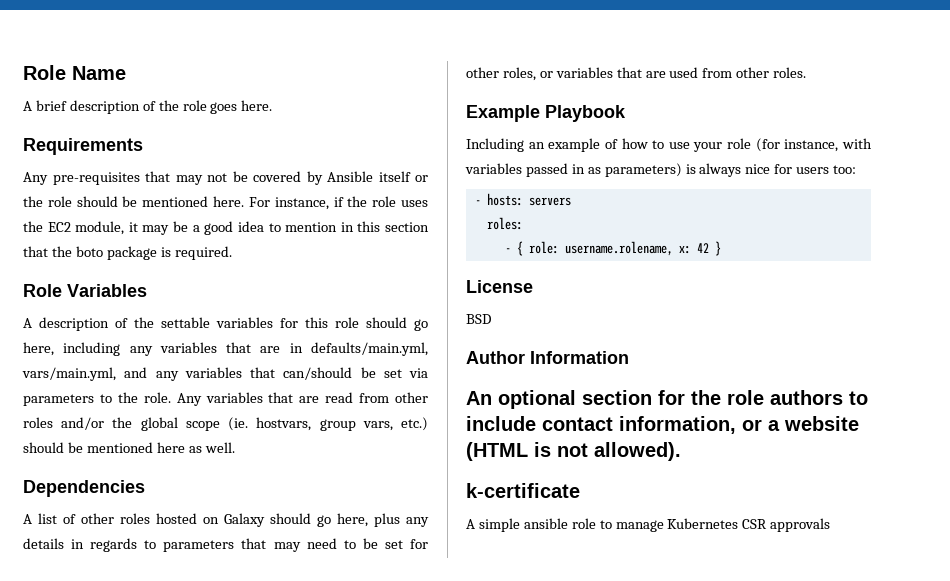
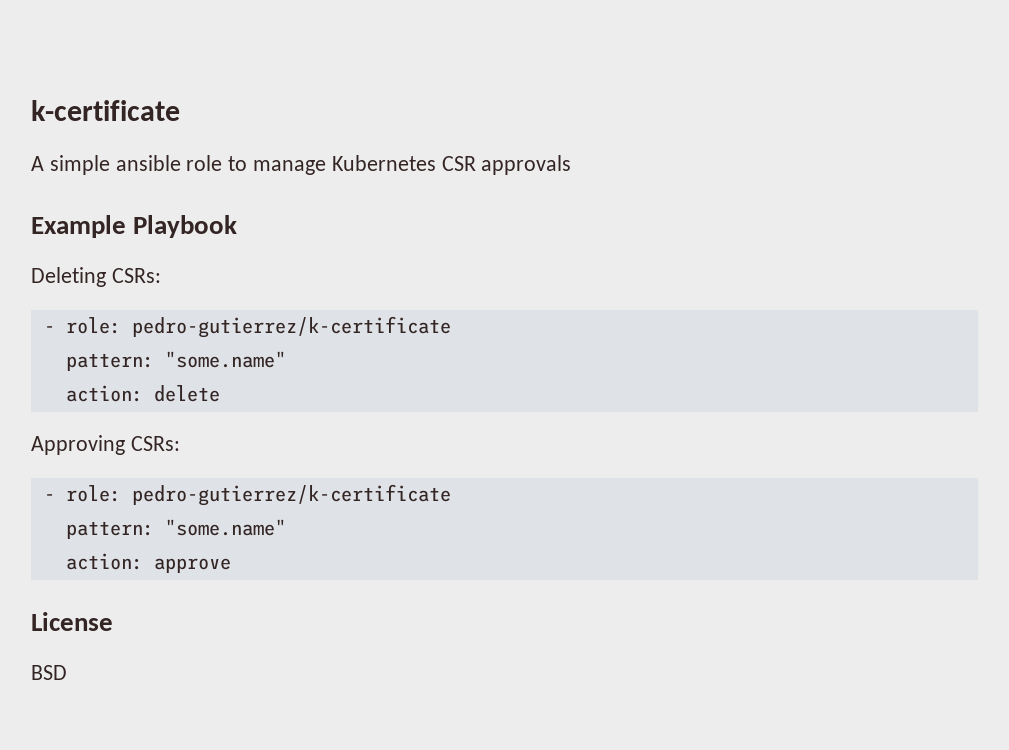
[23,65,126,80] [23,100,273,114] [23,138,143,155] [23,171,428,185] [23,196,428,210] [23,221,430,235] [23,246,232,260] [23,284,147,297] [23,317,428,331] [23,342,428,356] [22,367,428,381] [23,392,428,406] [23,417,429,431] [23,442,235,453] [23,480,145,497] [23,513,429,527] [23,538,428,552] [466,67,807,81] [466,105,626,122] [466,138,872,152] [465,163,857,177] [474,193,571,206] [486,217,523,230] [504,241,721,256] [466,280,533,293] [466,314,491,324] [466,351,629,364] [466,390,868,409] [466,416,859,434] [466,442,681,461] Role Name // A brief description of the role goes here. // Requirements // Any pre-requisites that may not be covered by Ansible itself or the role should be mentioned here. For instance, if the role uses the EC2 module, it may be a good idea to mention in this section that the boto package is required. // Role Variables // A description of the settable variables for this role should go here, including any variables that are in defaults/main.yml, vars/main.yml, and any variables that can/should be set via parameters to the role. Any variables that are read from other roles and/or the global scope (ie. hostvars, group vars, etc.) should be mentioned here as well. // Dependencies // A list of other roles hosted on Galaxy should go here, plus any details in regards to parameters that may need to be set for other roles, or variables that are used from other roles. // Example Playbook // Including an example of how to use your role (for instance, with variables passed in as parameters) is always nice for users too: // - hosts: servers // roles: // - { role: username.rolename, x: 42 } // License // BSD // Author Information // An optional section for the role authors to include contact information, or a website (HTML is not allowed). // -> (31, 110) none
(831, 525) none -> [31,215,238,238] [31,267,161,287] [43,316,451,338] [65,351,286,371] [65,385,220,402] [31,435,180,455] [43,484,451,506] [65,519,286,539] [65,553,231,573] [31,612,113,631] [31,665,67,680] // Example Playbook // Deleting CSRs: // - role: pedro-gutierrez/k-certificate // pattern: "some.name" // action: delete // Approving CSRs: // - role: pedro-gutierrez/k-certificate // pattern: "some.name" // action: approve // License // BSD

